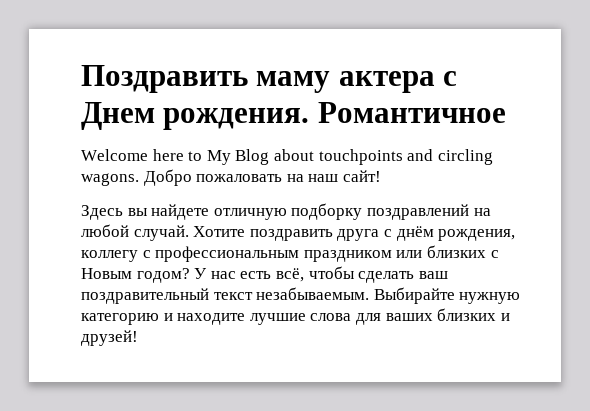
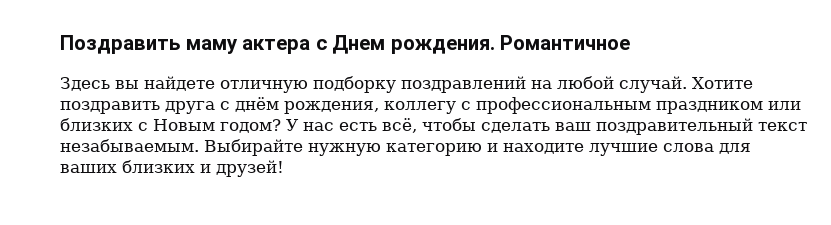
[81,149,493,165] [81,169,381,186] // Welcome here to My Blog about touchpoints and circling wagons. Добро пожаловать на наш сайт! -> (631, 42) none

